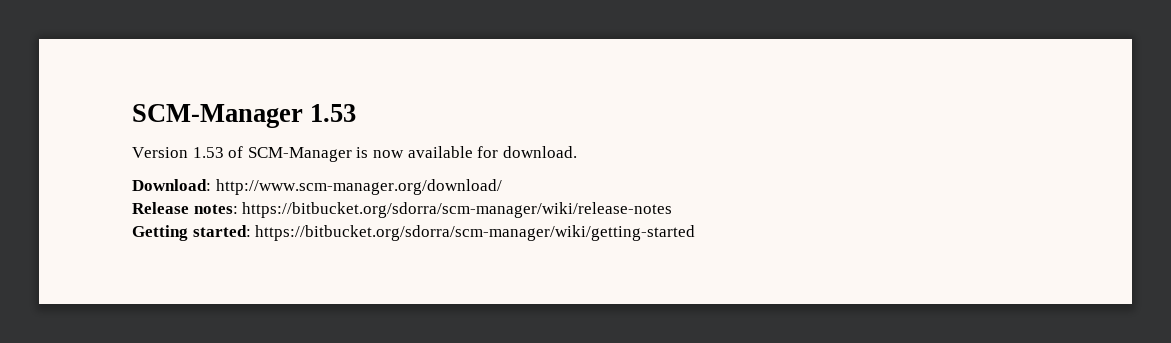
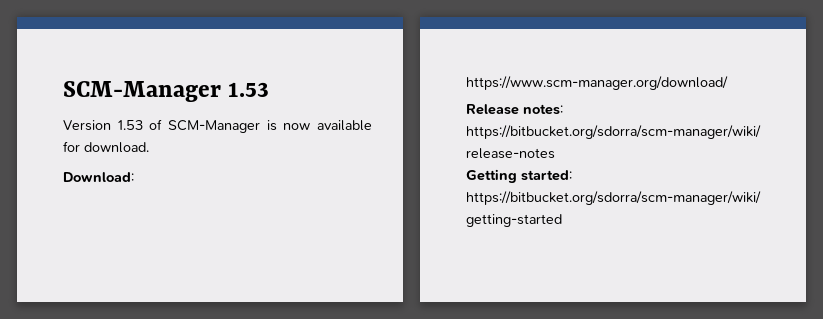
[215,179,502,195] http://www.scm-manager.org/download/ -> [466,76,728,90] https://www.scm-manager.org/download/

